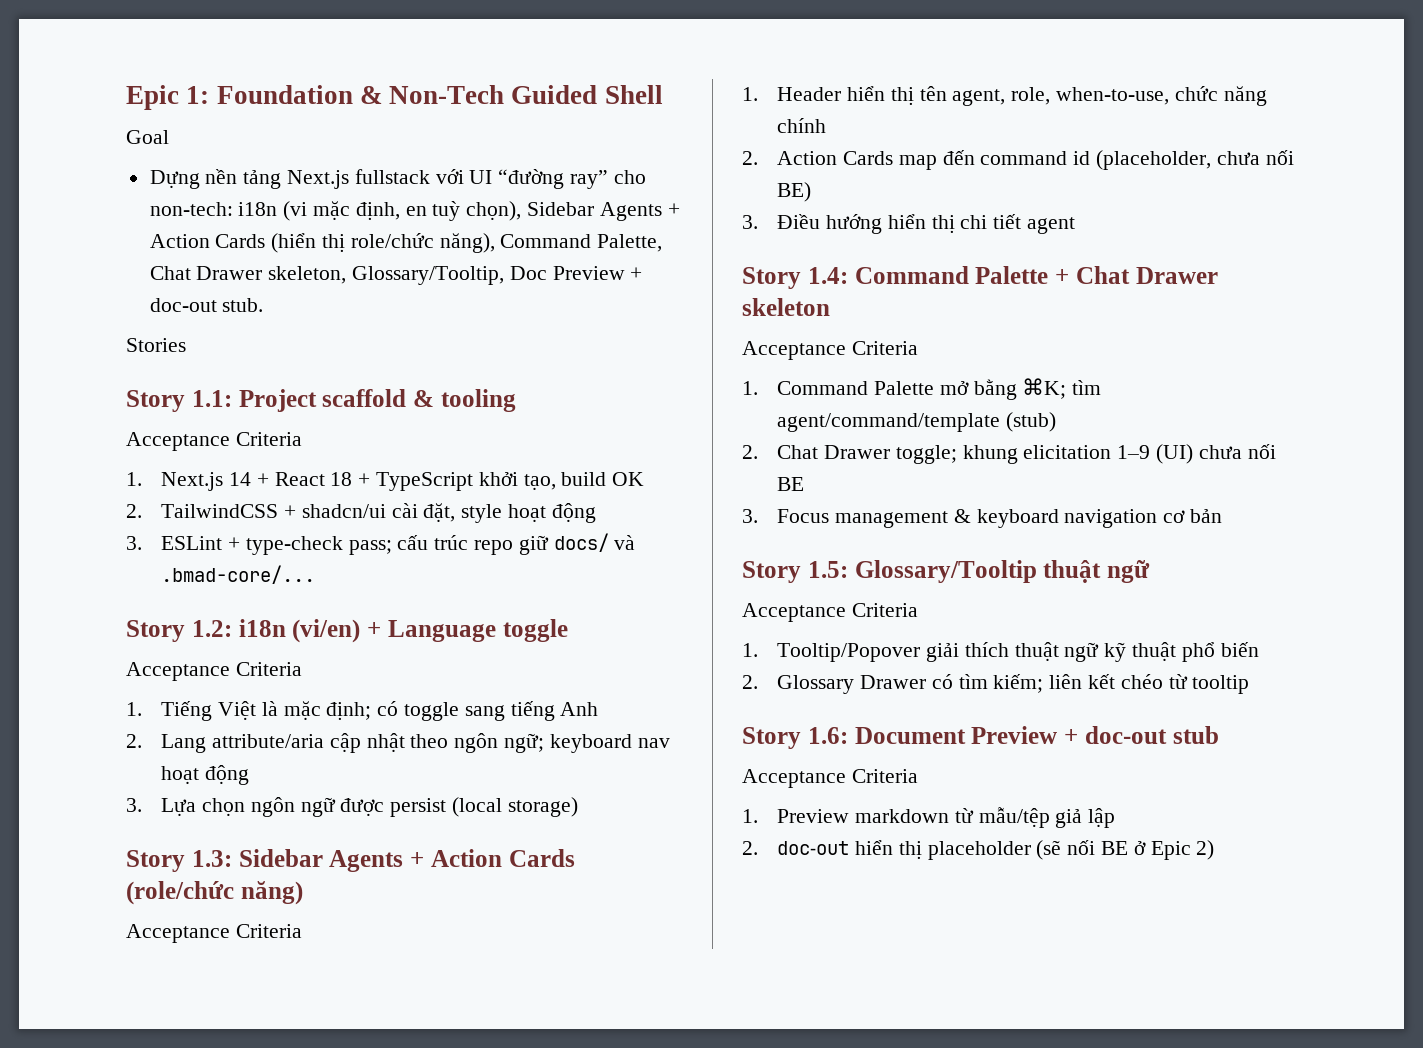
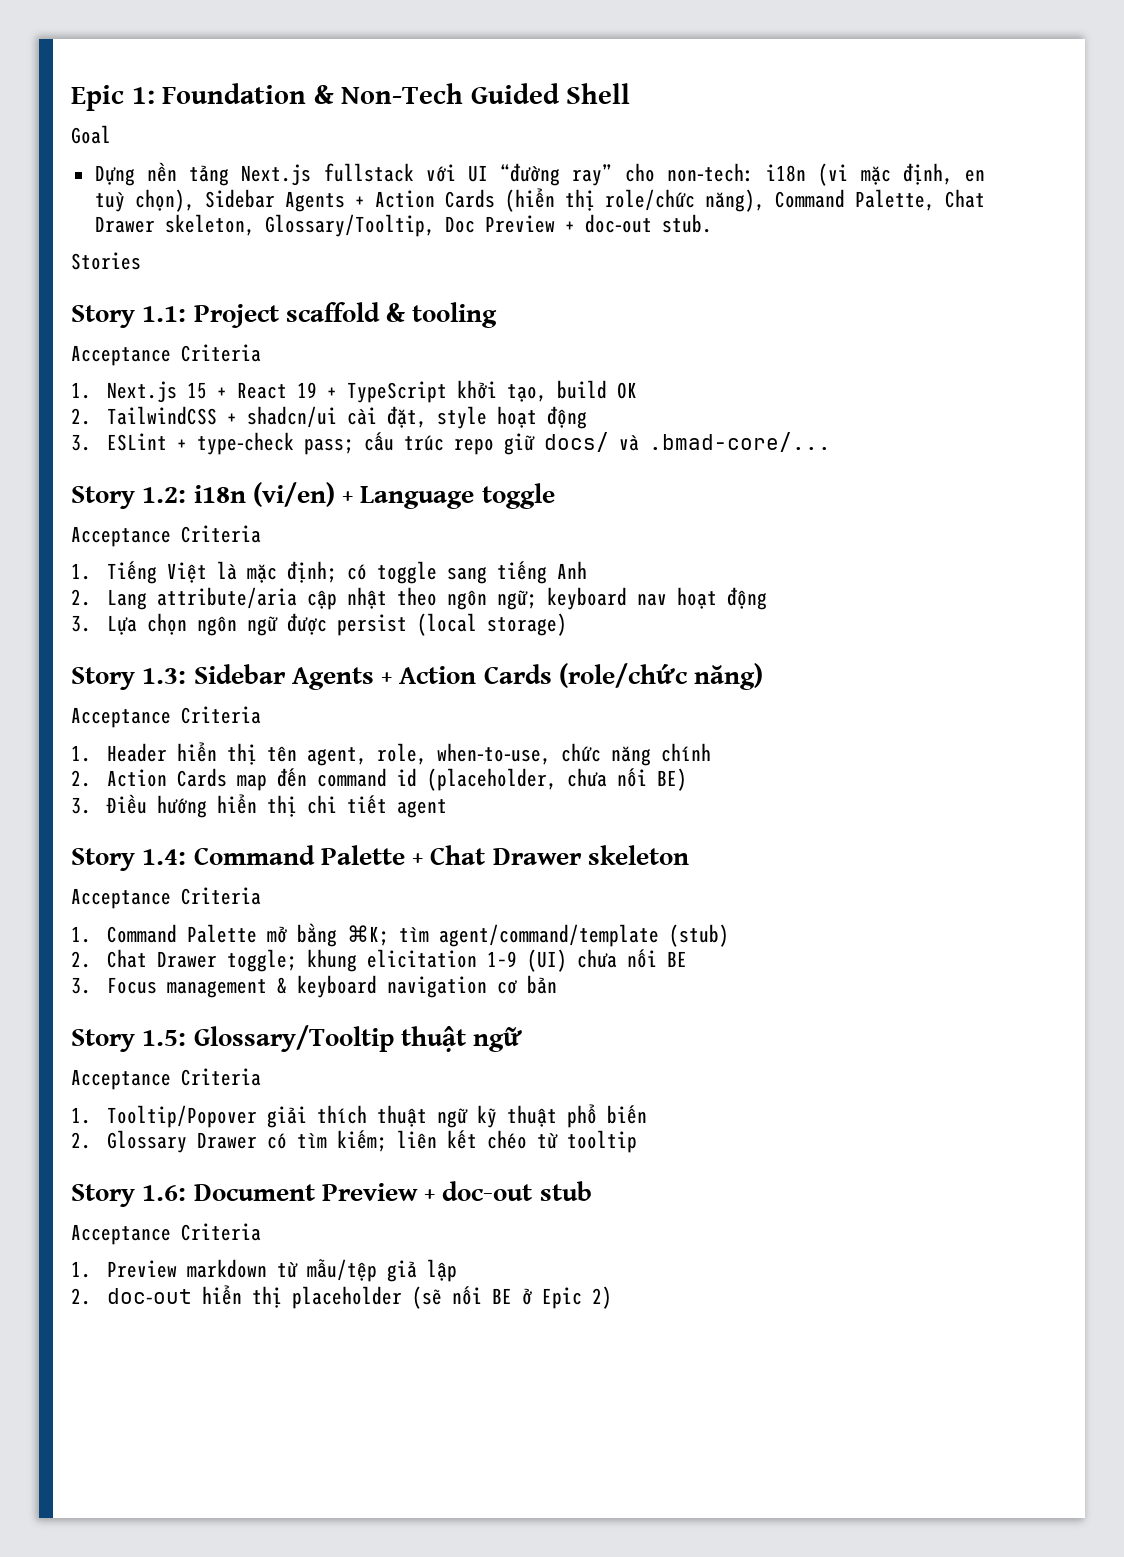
[228,472,251,486] 14 -> [186,382,207,399] 15
[330,472,353,486] 18 -> [296,382,317,398] 19

